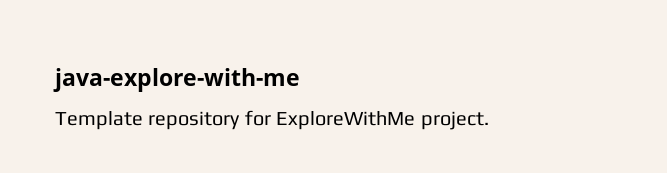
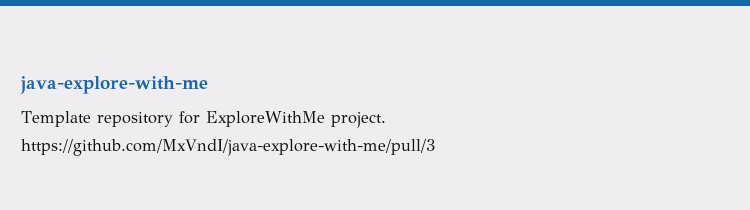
(489, 120) none -> [21,139,435,156] https://github.com/MxVndI/java-explore-with-me/pull/3

